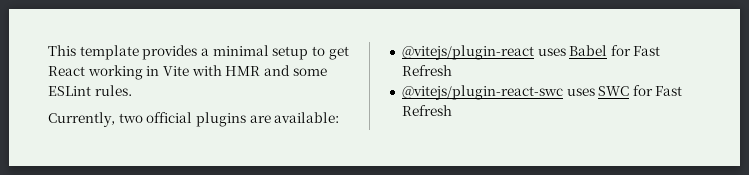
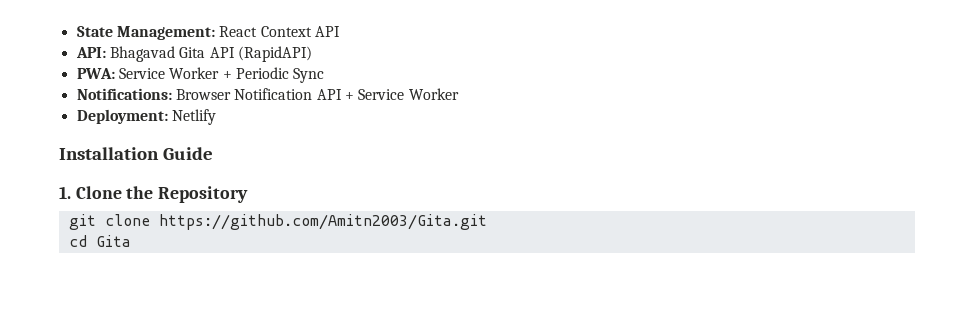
[48,45,349,60] [48,65,327,80] [48,85,132,96] [48,112,340,127] [401,45,661,60] [401,65,452,76] [401,85,683,100] [401,105,452,116] This template provides a minimal setup to get React working in Vite with HMR and some ESLint rules. // Currently, two official plugins are available: // @vitejs/plugin-react uses Babel for Fast Refresh // @vitejs/plugin-react-swc uses SWC for Fast Refresh -> [76,26,340,40] [75,46,312,62] [76,67,325,83] [76,88,459,100] [76,109,216,125] [59,147,213,160] [59,186,249,203] [68,214,487,230] [68,235,131,247] State Management: React Context API // API: Bhagavad Gita API (RapidAPI) // PWA: Service Worker + Periodic Sync // Notifications: Browser Notification API + Service Worker // Deployment: Netlify // Installation Guide // 1. Clone the Repository // git clone https://github.com/Amitn2003/Gita.git // cd Gita

